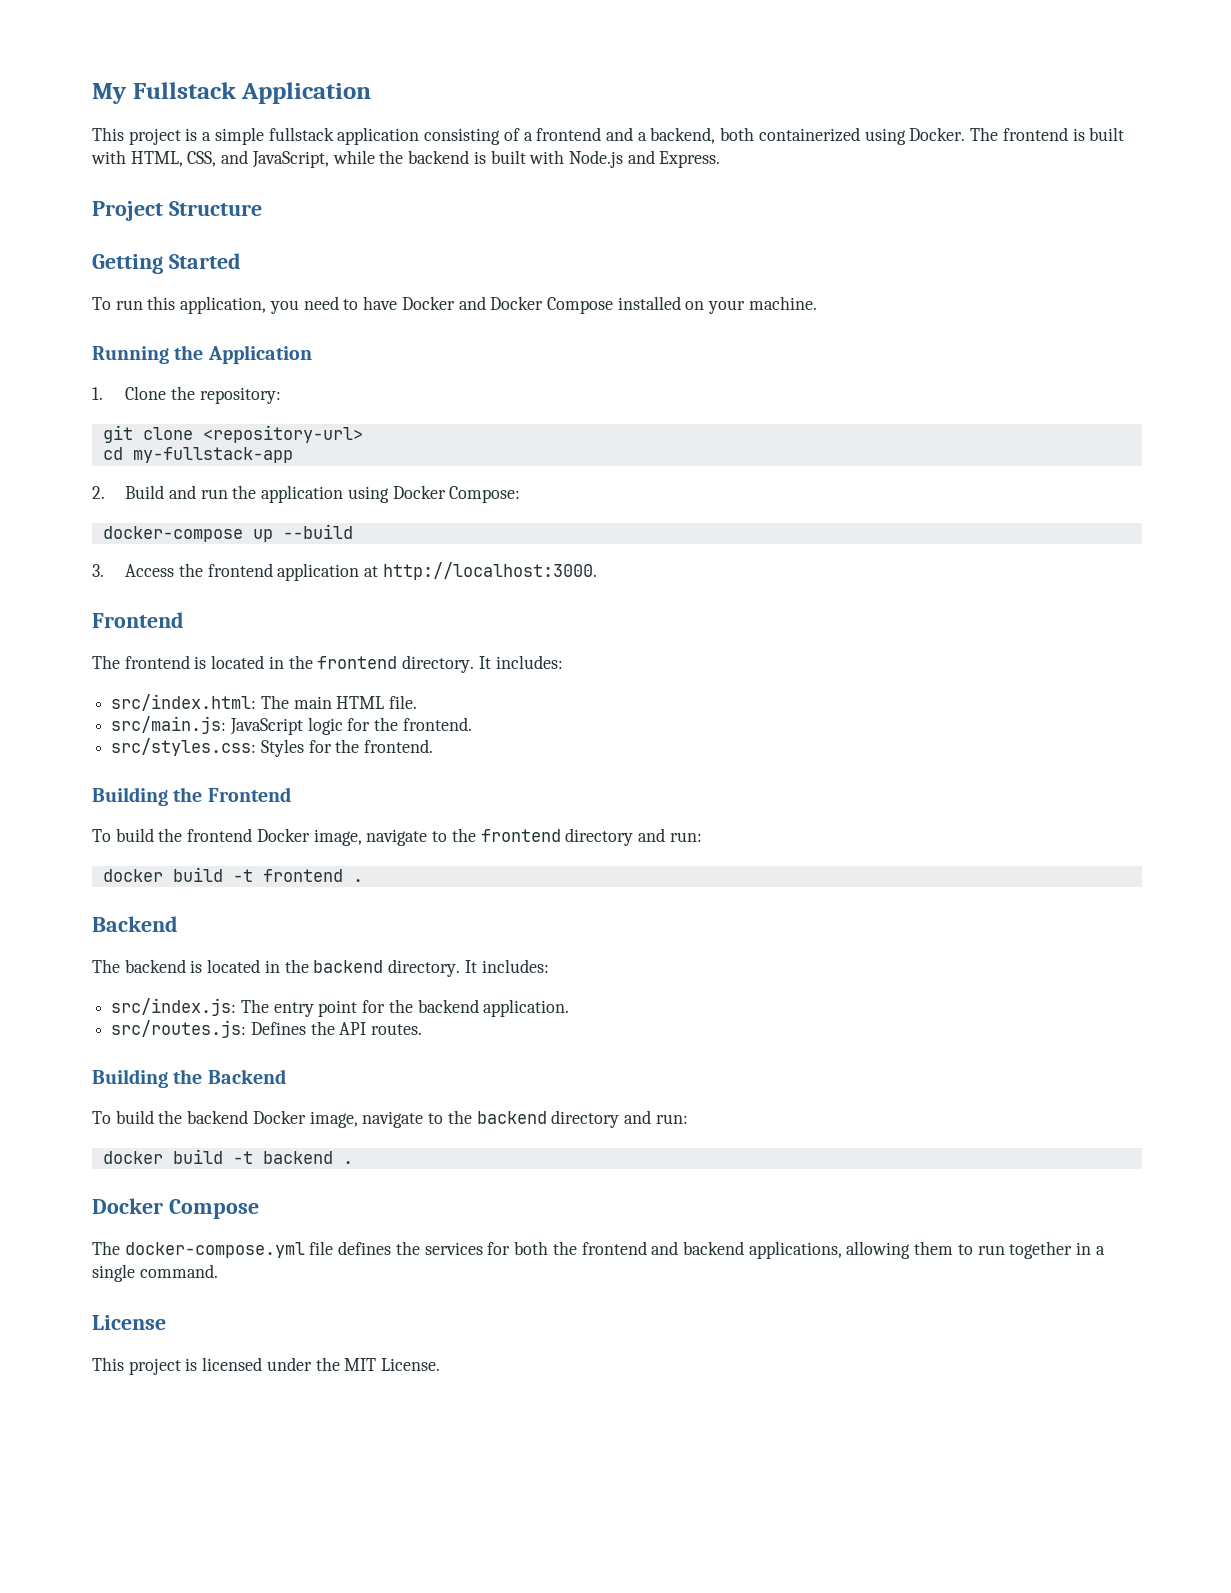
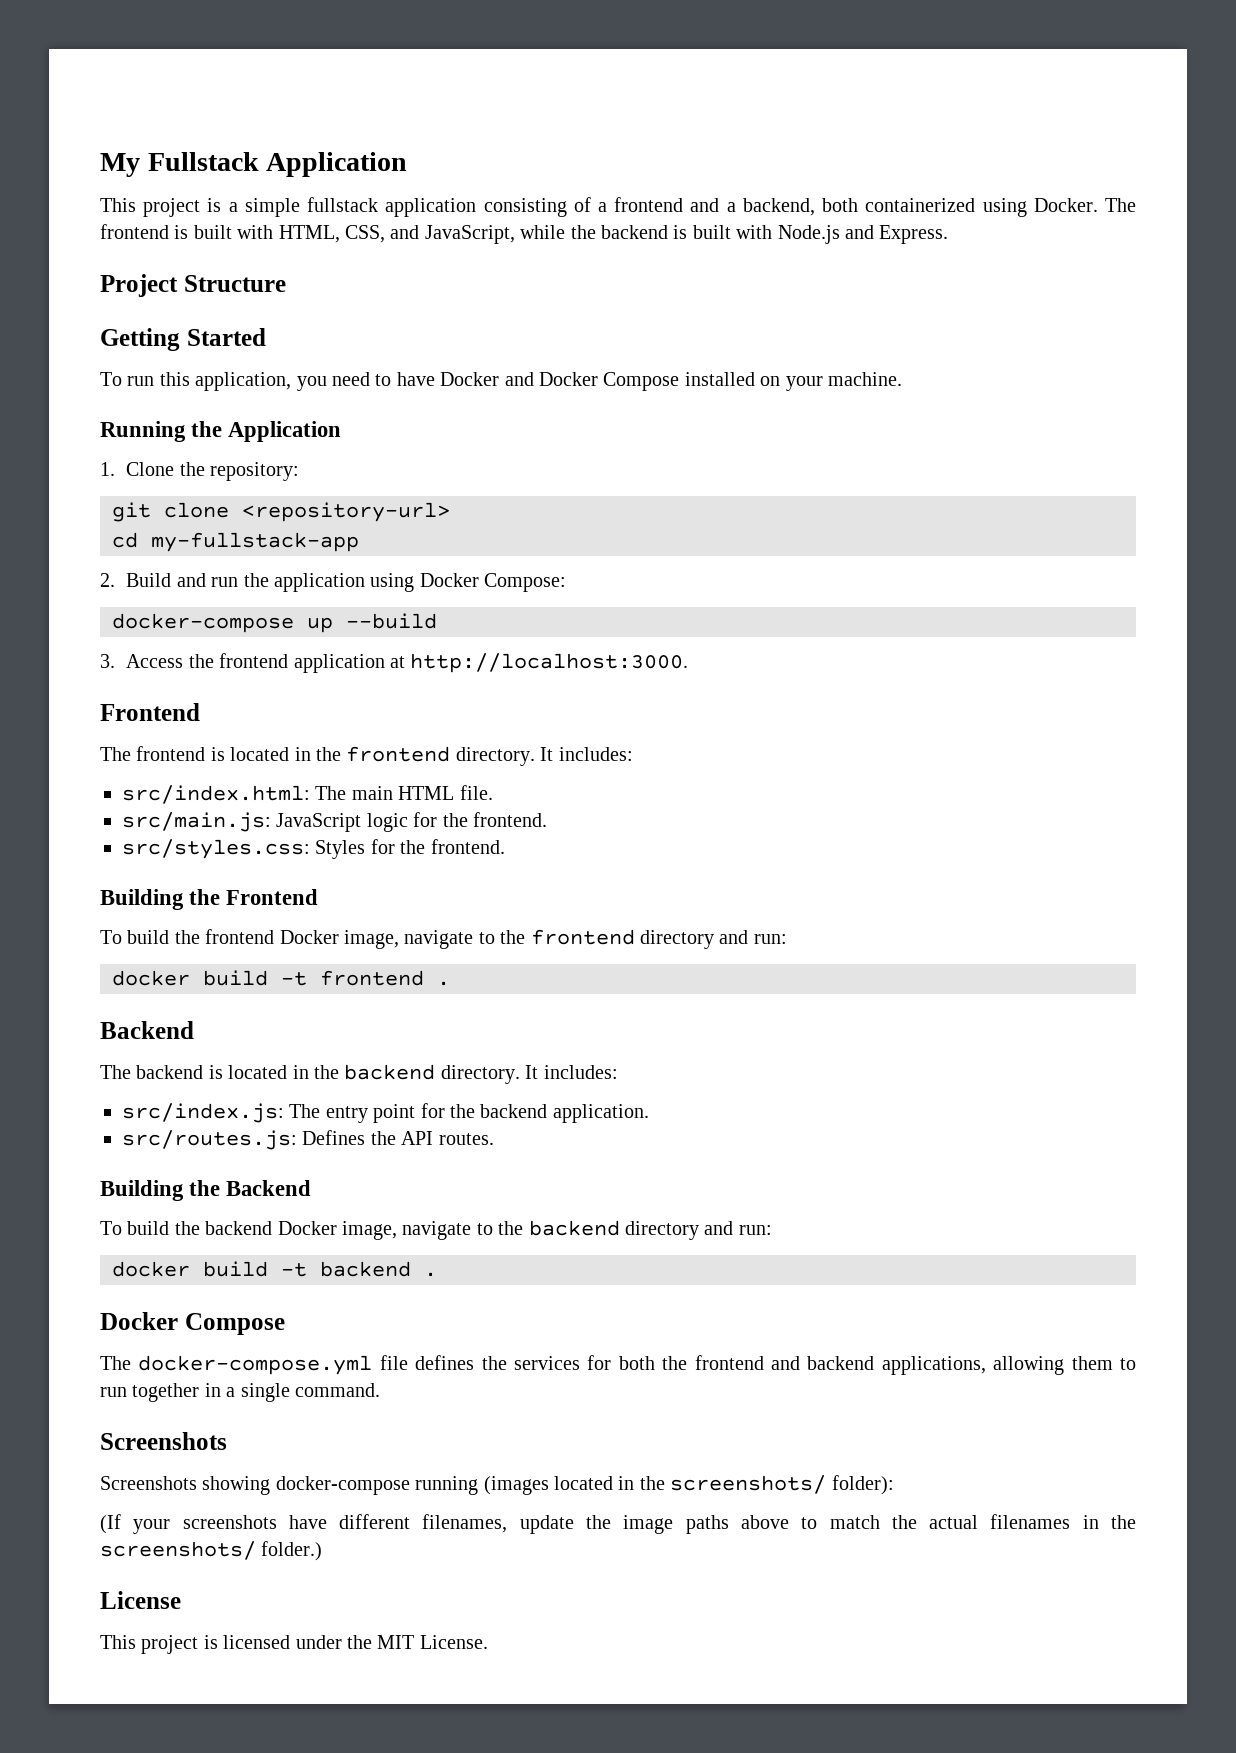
(218, 1271) none -> [100,1432,227,1450] [100,1475,894,1495] [100,1514,1136,1534] [100,1541,323,1561] // Screenshots // Screenshots showing docker-compose running (images located in the screenshots/ folder): // (If your screenshots have different filenames, update the image paths above to match the actual filenames in the screenshots/ folder.)

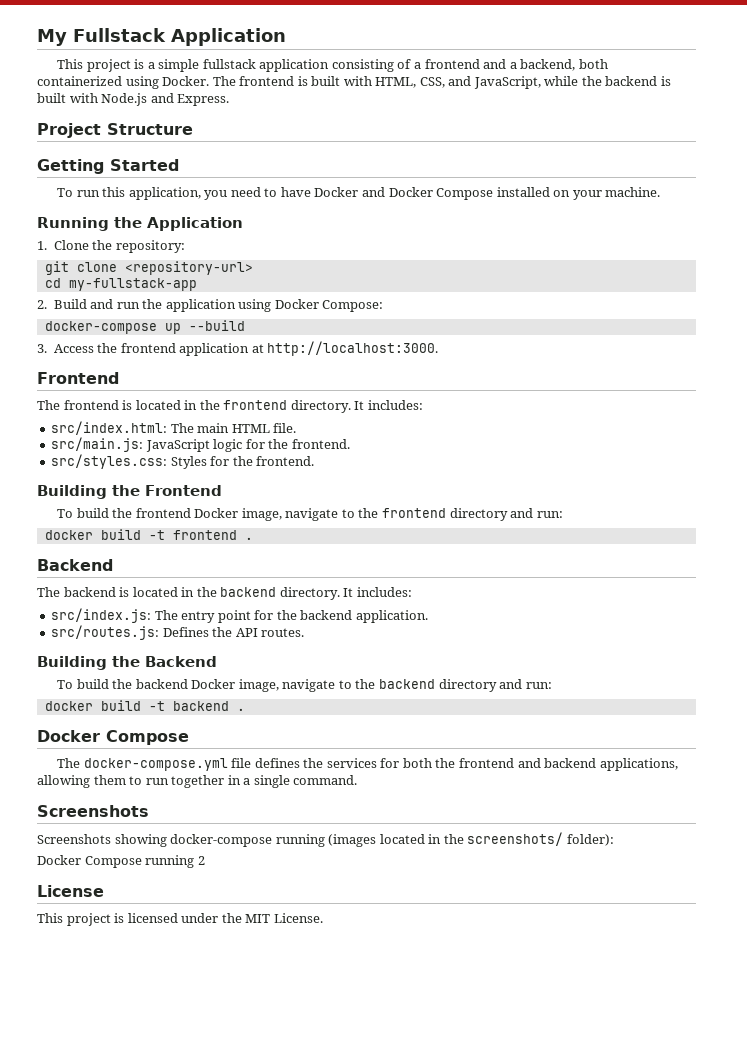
[100,1514,1136,1534] [100,1541,323,1561] (If your screenshots have different filenames, update the image paths above to match the actual filenames in the screenshots/ folder.) -> [37,855,205,868] Docker Compose running 2

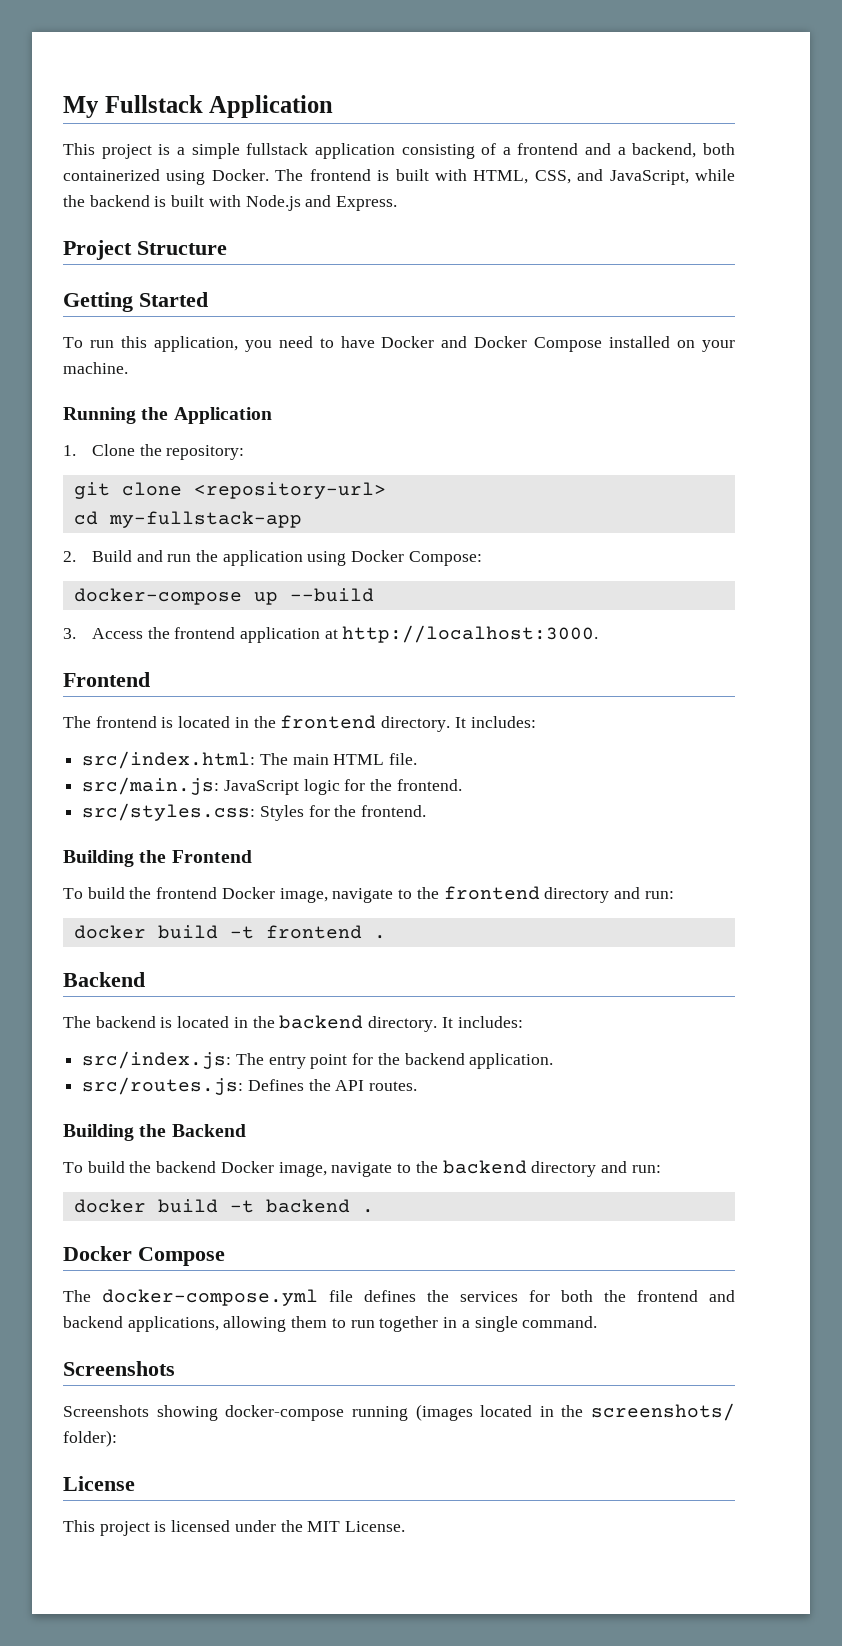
[37,855,205,868] // Docker Compose running 2 -> (117, 1438) none

